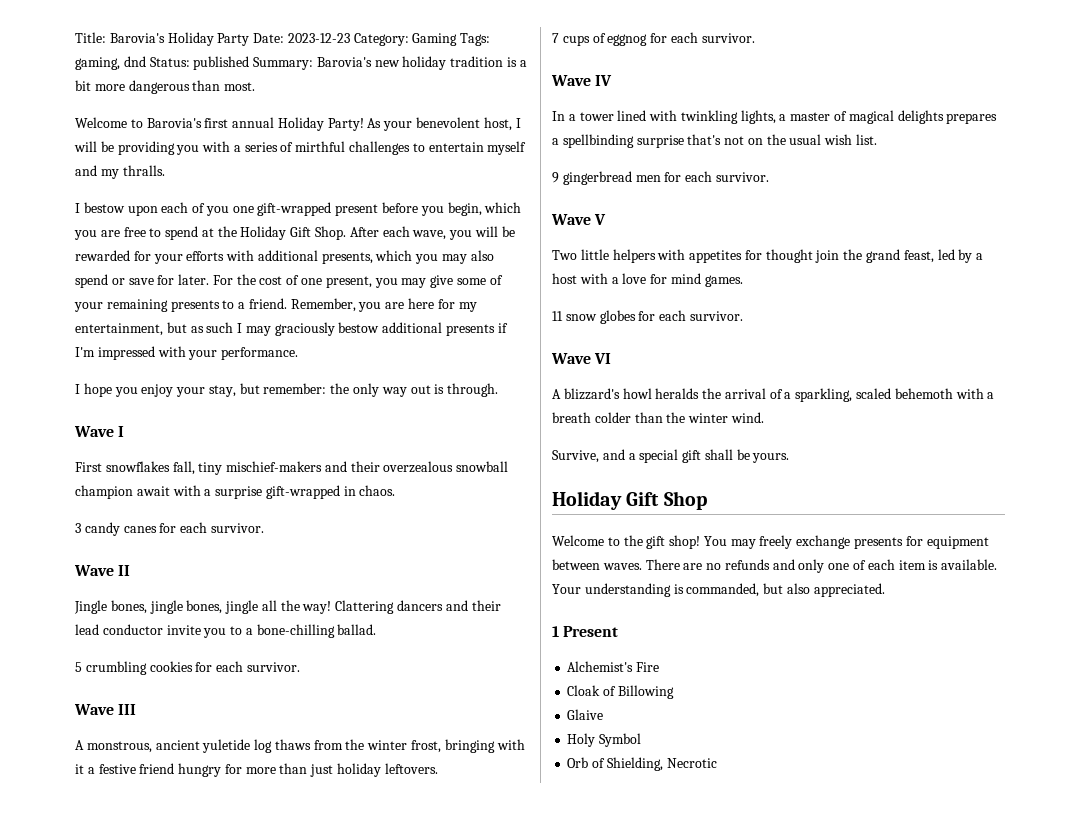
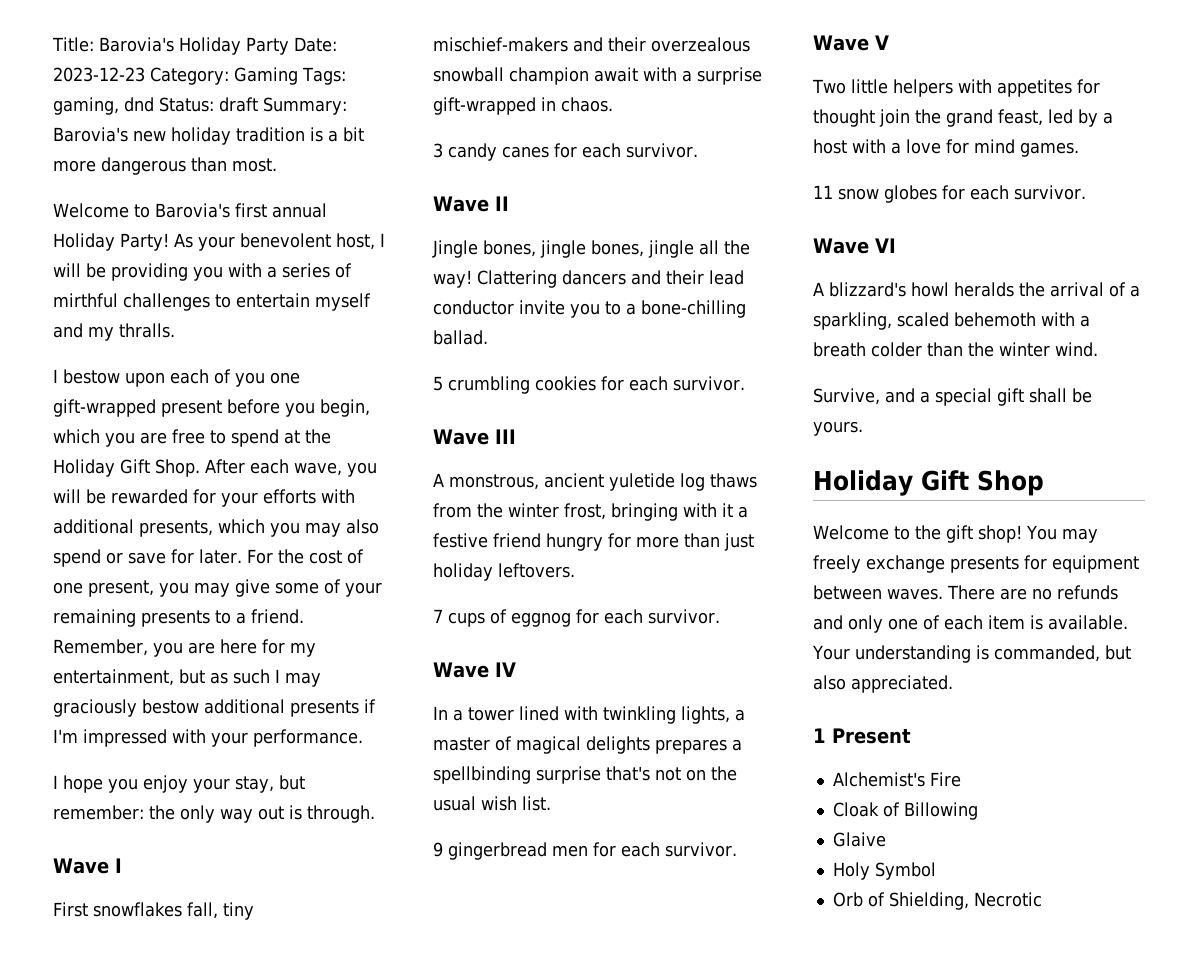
[193,56,250,70] published -> [219,97,258,112] draft

